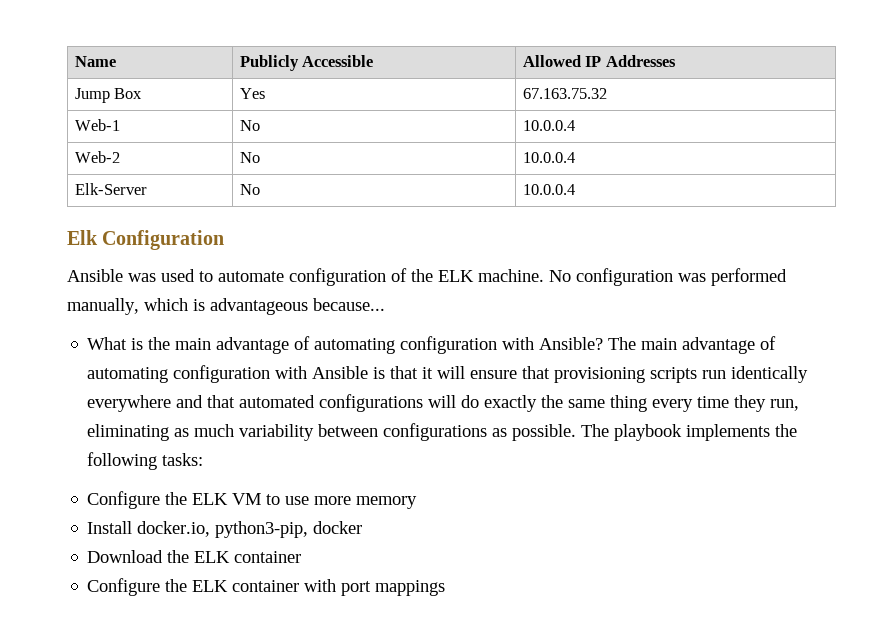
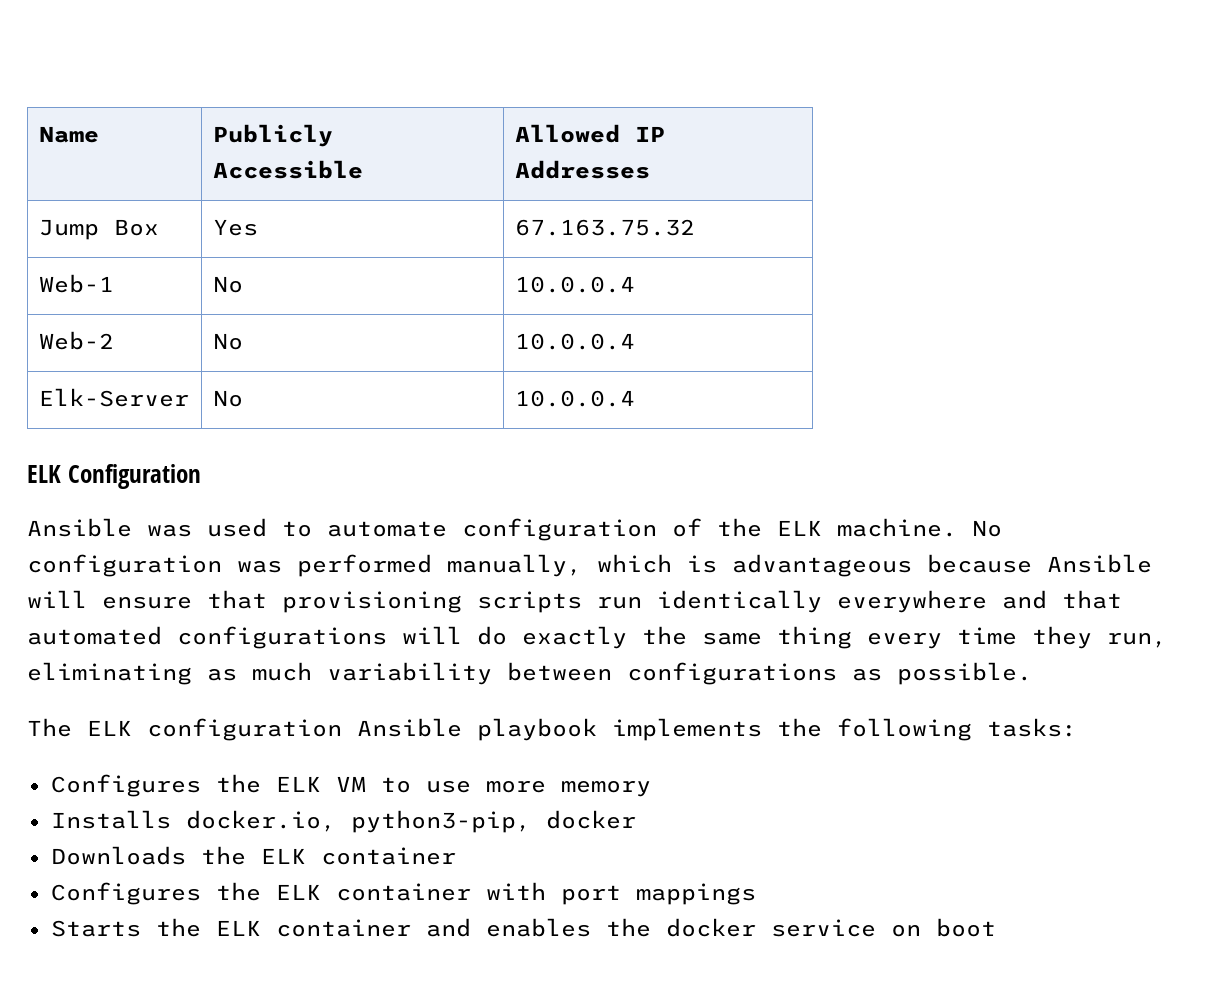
[67,230,98,245] Elk -> [27,465,61,483] ELK
[313,298,385,311] [87,336,777,354] [87,365,434,383] because... // What is the main advantage of automating configuration with Ansible? The main advantage of automating configuration with Ansible is that it -> [927,554,1152,573] because Ansible
[581,424,610,437] The -> [27,718,462,741] // The ELK configuration Ansible
[87,491,161,509] Configure -> [50,774,201,797] Configures
[87,521,133,534] Install -> [50,810,171,829] Installs
[87,550,164,563] Download -> [50,846,186,865] Downloads
[87,578,161,596] Configure -> [50,882,201,905] Configures
(446, 588) none -> [50,918,996,937] // Starts the ELK container and enables the docker service on boot

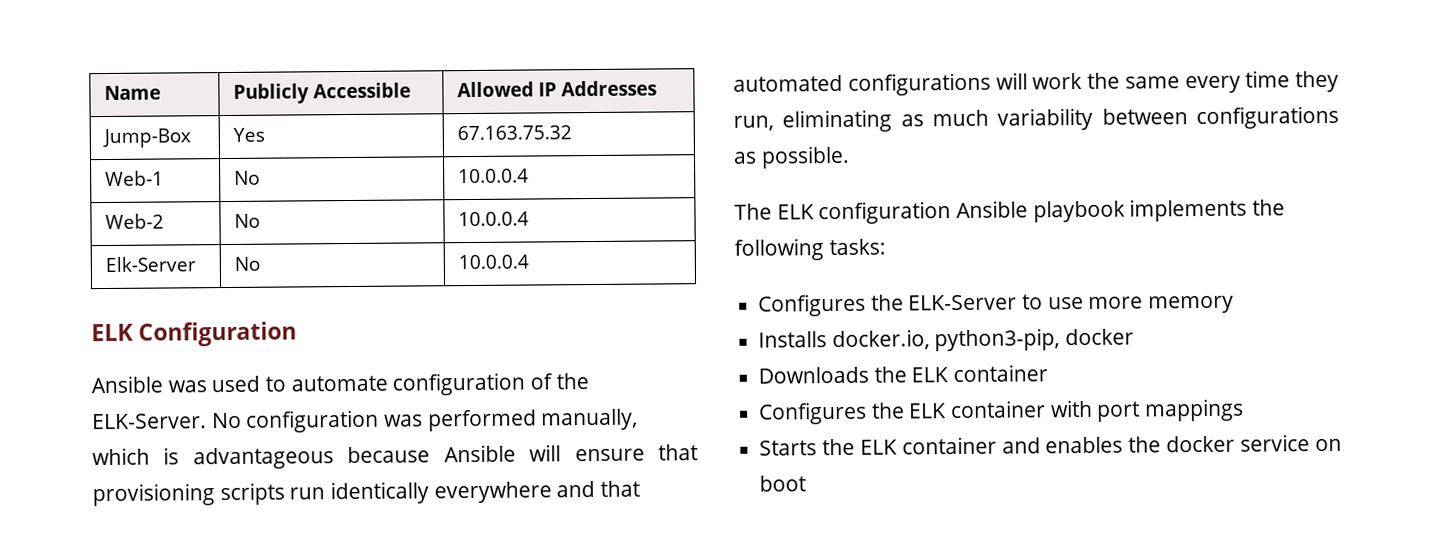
[38,219,159,240] Jump Box -> [101,128,191,149] Jump-Box
[777,518,957,537] ELK machine. -> [92,413,207,430] ELK-Server.
[477,626,627,649] do exactly -> [1032,72,1083,90] work
[777,626,852,649] thing -> (1180, 82) none
[275,776,366,792] ELK VM -> [908,294,1018,311] ELK-Server

